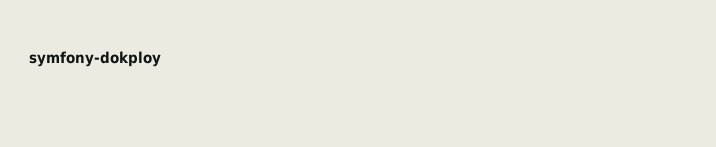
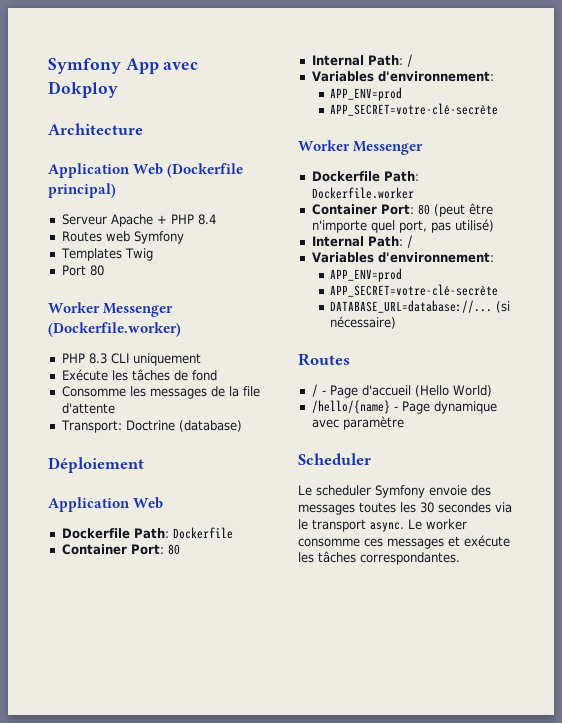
[29,51,161,67] symfony-dokploy -> [48,58,199,74] [48,81,118,98] [48,123,143,135] [48,163,244,178] [48,183,116,198] [61,214,216,227] [61,231,184,244] [60,248,153,261] [61,265,104,276] [48,302,174,317] [48,322,181,337] [61,353,201,366] [61,369,217,381] [61,386,260,399] [61,403,115,414] [60,420,242,433] [48,457,144,473] [48,497,164,512] [61,527,233,539] [61,544,180,555] [311,54,413,67] [311,71,494,82] [330,87,403,101] [330,103,499,116] [298,140,424,155] [311,171,419,182] [311,187,414,199] [311,203,493,217] [311,219,494,233] [311,235,413,248] [311,252,494,263] [330,268,403,282] [330,284,499,297] [330,300,511,313] [330,316,397,329] [298,353,350,366] [311,384,492,398] [311,400,497,414] [311,416,404,430] [298,453,371,465] [298,485,491,498] [298,502,512,515] [298,519,467,532] [298,535,510,549] [298,551,460,565] Symfony App avec Dokploy // Architecture // Application Web (Dockerfile principal) // Serveur Apache + PHP 8.4 // Routes web Symfony // Templates Twig // Port 80 // Worker Messenger (Dockerfile.worker) // PHP 8.3 CLI uniquement // Exécute les tâches de fond // Consomme les messages de la file d'attente // Transport: Doctrine (database) // Déploiement // Application Web // Dockerfile Path: Dockerfile // Container Port: 80 // Internal Path: / // Variables d'environnement: // APP_ENV=prod // APP_SECRET=votre-clé-secrète // Worker Messenger // Dockerfile Path: Dockerfile.worker // Container Port: 80 (peut être n'importe quel port, pas utilisé) // Internal Path: / // Variables d'environnement: // APP_ENV=prod // APP_SECRET=votre-clé-secrète // DATABASE_URL=database://... (si nécessaire) // Routes // / - Page d'accueil (Hello World) // /hello/{name} - Page dynamique avec paramètre // Scheduler // Le scheduler Symfony envoie des messages toutes les 30 secondes via le transport async. Le worker consomme ces messages et exécute les tâches correspondantes.

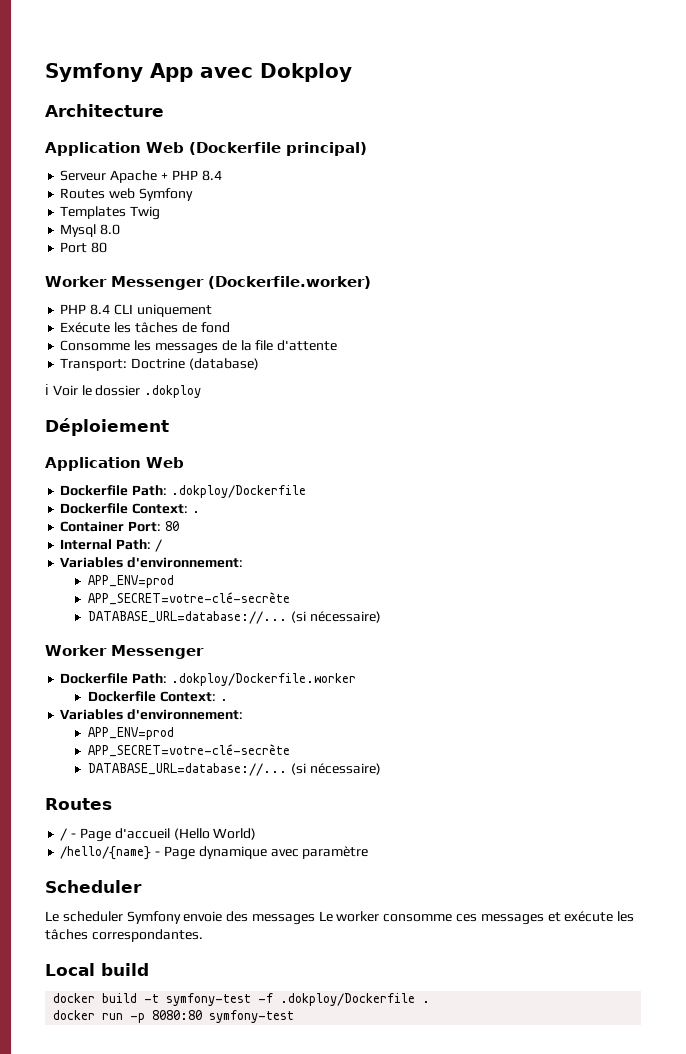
(153, 254) none -> [60,224,121,237] // Mysql 8.0
[88,353,107,364] 8.3 -> [90,304,111,315] 8.4
(242, 426) none -> [45,384,202,398] // ℹ Voir le dossier .dokploy
[172,527,233,539] Dockerfile -> [170,485,306,498] [60,503,200,514] .dokploy/Dockerfile // Dockerfile Context: .
(499, 109) none -> [87,611,381,624] // DATABASE_URL=database://... (si nécessaire)
[311,187,414,199] [311,203,493,217] [311,219,494,233] [311,235,413,248] Dockerfile.worker // Container Port: 80 (peut être n'importe quel port, pas utilisé) // Internal Path: / -> [170,673,356,686] [87,691,228,702] .dokploy/Dockerfile.worker // Dockerfile Context: .
[359,502,512,513] [298,519,404,532] toutes les 30 secondes via le transport async. -> (315, 919) none
(460, 558) none -> [45,963,149,976] [53,993,431,1006] [53,1010,295,1023] // Local build // docker build -t symfony-test -f .dokploy/Dockerfile . // docker run -p 8080:80 symfony-test

